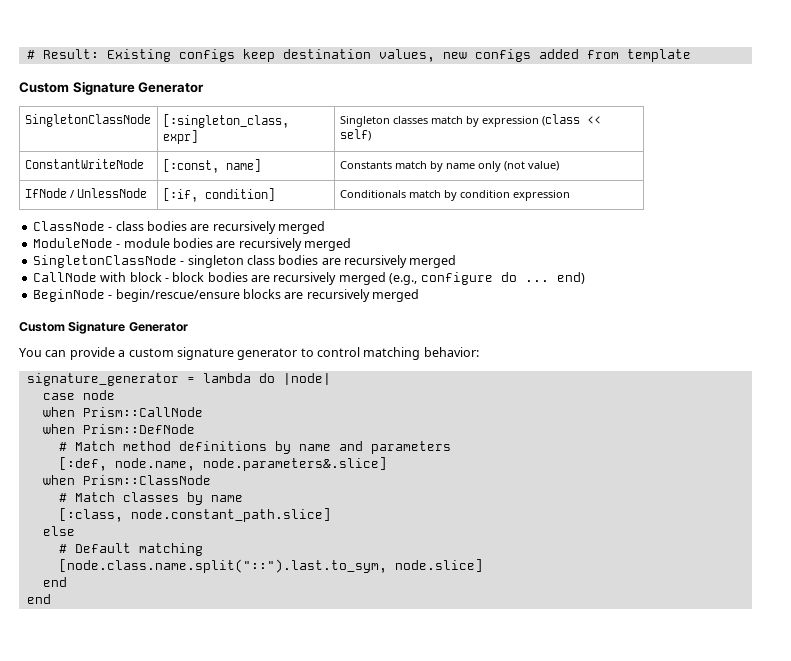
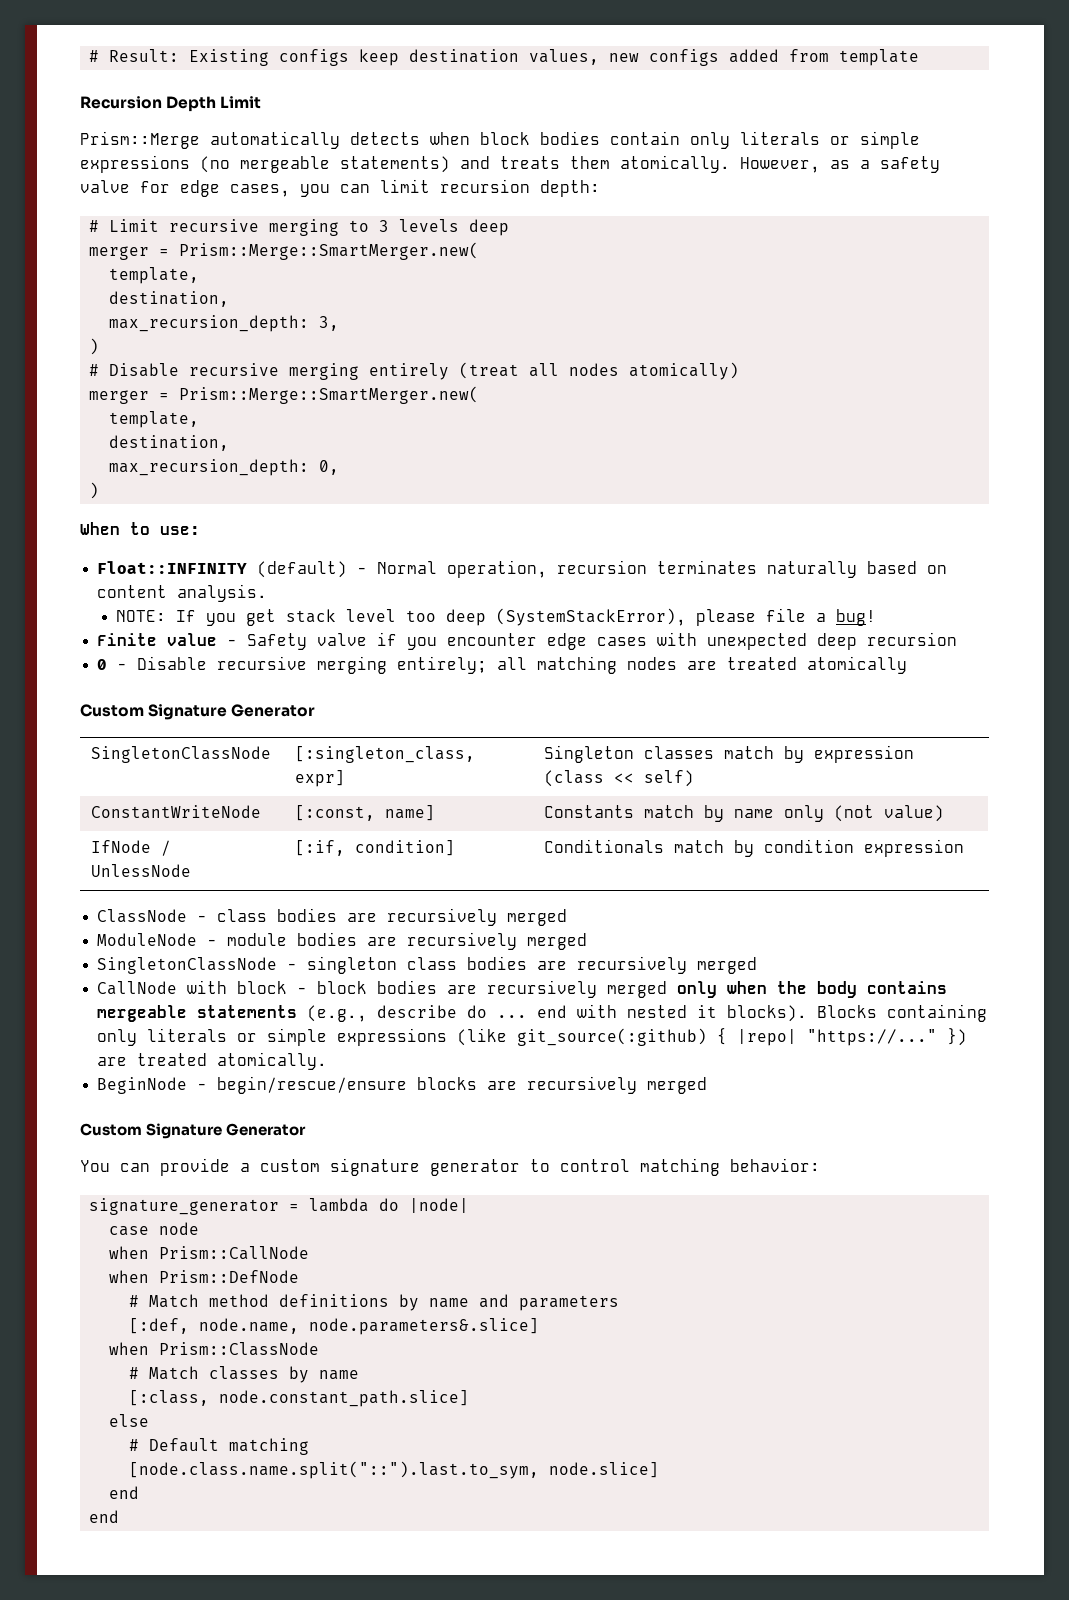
(691, 55) none -> [80,96,262,112] [80,131,920,149] [80,155,940,173] [80,179,600,197] [89,219,510,236] [89,242,480,260] [109,267,200,284] [109,291,230,307] [109,315,340,332] [89,338,100,355] [89,362,740,380] [89,386,480,404] [109,411,200,428] [109,435,230,451] [109,459,340,476] [89,482,100,499] [80,522,200,535] [97,560,948,578] [97,584,268,602] [115,608,876,626] [97,632,958,650] [97,656,908,674] // Recursion Depth Limit // Prism::Merge automatically detects when block bodies contain only literals or simple expressions (no mergeable statements) and treats them atomically. However, as a safety valve for edge cases, you can limit recursion depth: // # Limit recursive merging to 3 levels deep // merger = Prism::Merge::SmartMerger.new( // template, // destination, // max_recursion_depth: 3, // ) // # Disable recursive merging entirely (treat all nodes atomically) // merger = Prism::Merge::SmartMerger.new( // template, // destination, // max_recursion_depth: 0, // ) // When to use: // Float::INFINITY (default) - Normal operation, recursion terminates naturally based on content analysis. // NOTE: If you get stack level too deep (SystemStackError), please file a bug! // Finite value - Safety valve if you encounter edge cases with unexpected deep recursion // 0 - Disable recursive merging entirely; all matching nodes are treated atomically
[389,272,585,285] (e.g., configure do ... end) -> [677,981,948,998] [97,1004,988,1022] [97,1028,968,1046] [97,1052,328,1070] only when the body contains mergeable statements (e.g., describe do ... end with nested it blocks). Blocks containing only literals or simple expressions (like git_source(:github) { |repo| "https://..." }) are treated atomically.

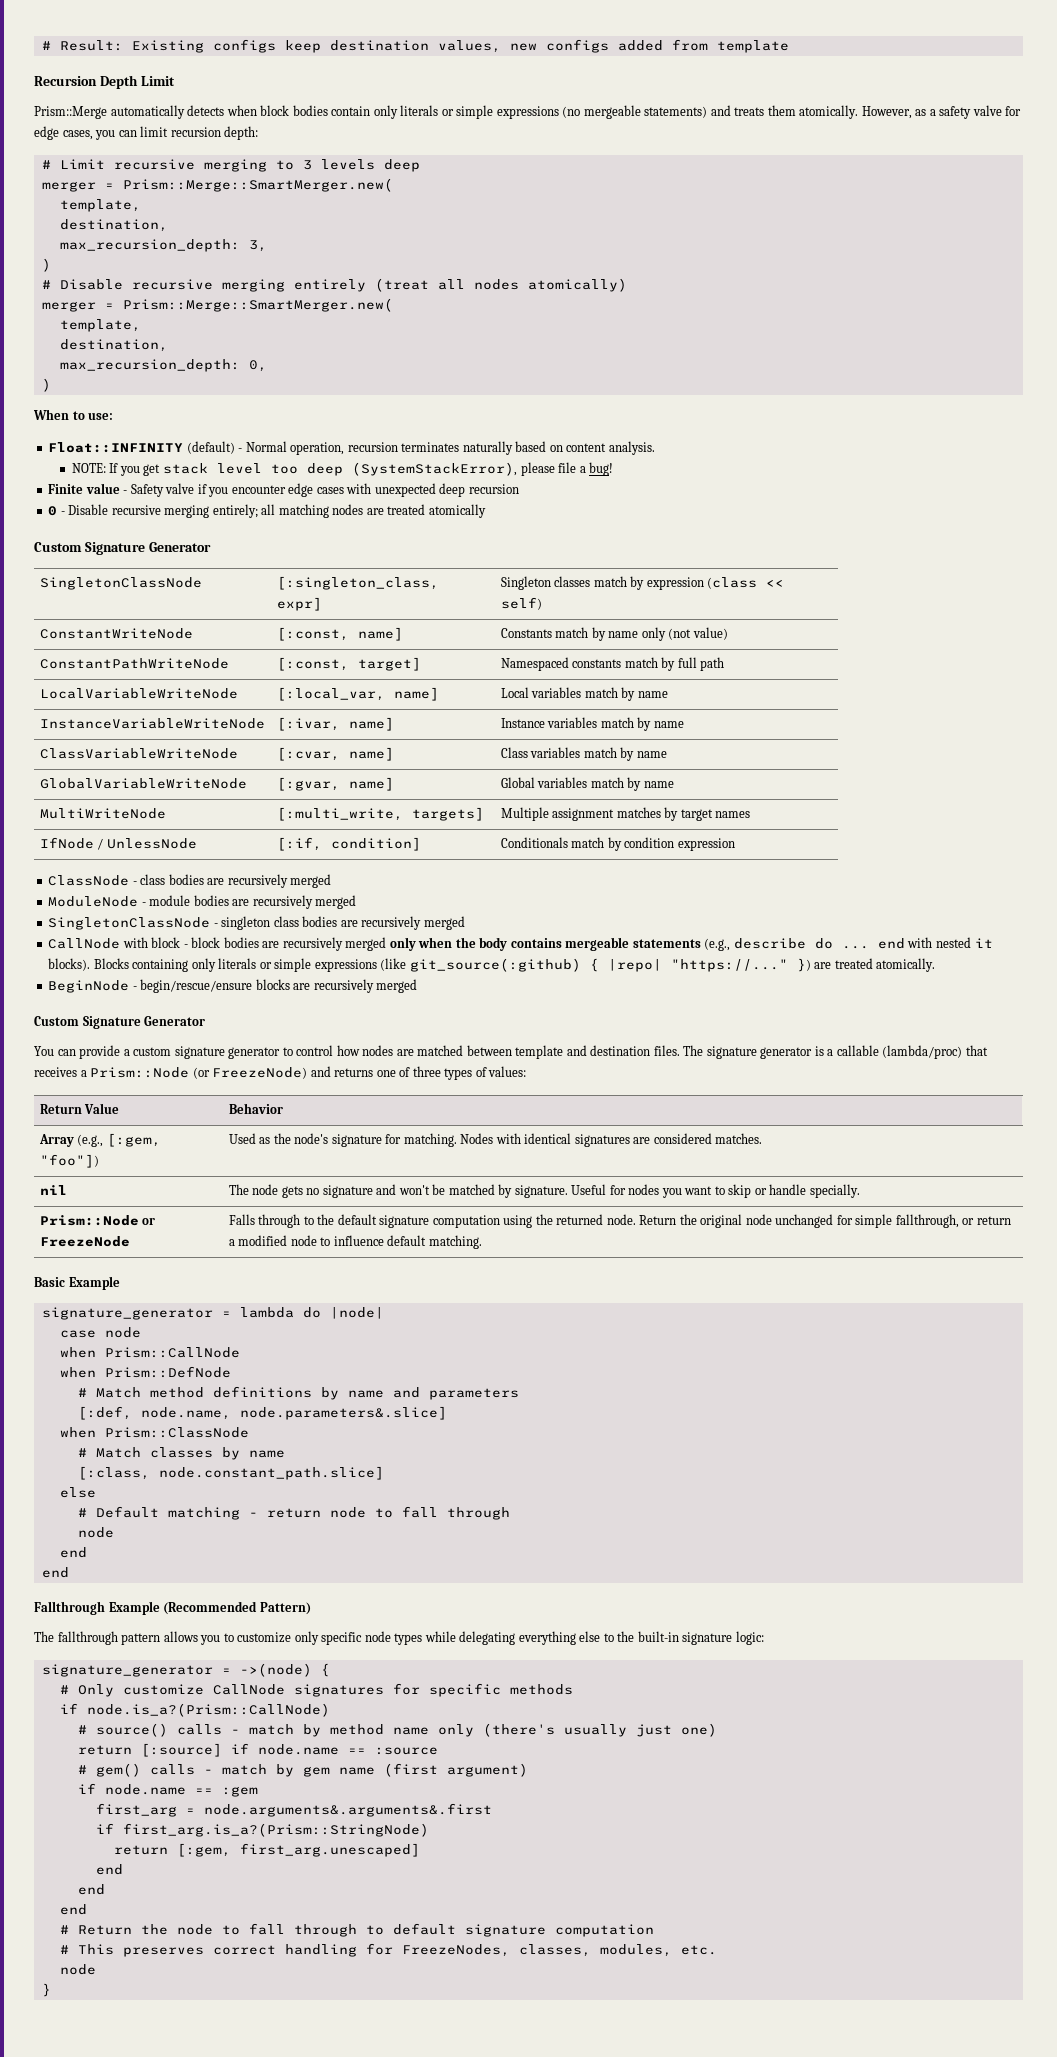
(945, 813) none -> [39,658,229,669] [276,657,421,671] [500,657,725,671] [39,688,238,699] [276,687,439,701] [500,687,668,701] [39,718,265,729] [276,717,394,731] [500,717,684,731] [39,748,238,759] [276,747,394,761] [500,747,667,761] [39,778,247,789] [276,777,394,791] [500,777,674,791] [39,808,166,819] [276,807,484,821] [500,807,751,821] // ConstantPathWriteNode | [:const, target] | Namespaced constants match by full path // LocalVariableWriteNode | [:local_var, name] | Local variables match by name // InstanceVariableWriteNode | [:ivar, name] | Instance variables match by name // ClassVariableWriteNode | [:cvar, name] | Class variables match by name // GlobalVariableWriteNode | [:gvar, name] | Global variables match by name // MultiWriteNode | [:multi_write, targets] | Multiple assignment matches by target names
[640,1158,820,1176] matching behavior: -> [336,1045,988,1059] [34,1066,527,1080] [39,1103,120,1114] [228,1103,283,1114] [38,1133,161,1147] [39,1154,99,1168] [228,1133,763,1147] [39,1185,67,1195] [228,1184,860,1198] [39,1215,156,1226] [39,1236,130,1247] [228,1214,1011,1228] [228,1235,482,1249] [34,1276,120,1290] how nodes are matched between template and destination files. The signature generator is a callable (lambda/proc) that receives a Prism::Node (or FreezeNode) and returns one of three types of values: // Return Value | Behavior // Array (e.g., [:gem, "foo"]) | Used as the node's signature for matching. Nodes with identical signatures are considered matches. // nil | The node gets no signature and won't be matched by signature. Useful for nodes you want to skip or handle specially. // Prism::Node or FreezeNode | Falls through to the default signature computation using the returned node. Return the original node unchanged for simple fallthrough, or return a modified node to influence default matching. // Basic Example
[129,1461,660,1479] [109,1486,140,1499] [89,1510,120,1523] // [node.class.name.split("::").last.to_sym, node.slice] // end // end -> [248,1506,510,1520] [77,1527,114,1538] [59,1547,87,1558] [41,1567,69,1578] [34,1601,311,1615] [34,1631,764,1645] [41,1663,330,1677] [59,1683,573,1697] [59,1703,330,1717] [77,1723,717,1737] [77,1743,438,1757] [77,1763,528,1777] [77,1783,258,1797] [95,1803,492,1817] [95,1823,429,1837] [113,1843,420,1857] [95,1864,123,1875] [77,1884,105,1895] [59,1904,87,1915] [59,1923,654,1937] [59,1943,717,1957] [59,1964,96,1975] [41,1983,51,1997] - return node to fall through // node // end // end // Fallthrough Example (Recommended Pattern) // The fallthrough pattern allows you to customize only specific node types while delegating everything else to the built-in signature logic: // signature_generator = ->(node) { // # Only customize CallNode signatures for specific methods // if node.is_a?(Prism::CallNode) // # source() calls - match by method name only (there's usually just one) // return [:source] if node.name == :source // # gem() calls - match by gem name (first argument) // if node.name == :gem // first_arg = node.arguments&.arguments&.first // if first_arg.is_a?(Prism::StringNode) // return [:gem, first_arg.unescaped] // end // end // end // # Return the node to fall through to default signature computation // # This preserves correct handling for FreezeNodes, classes, modules, etc. // node // }

